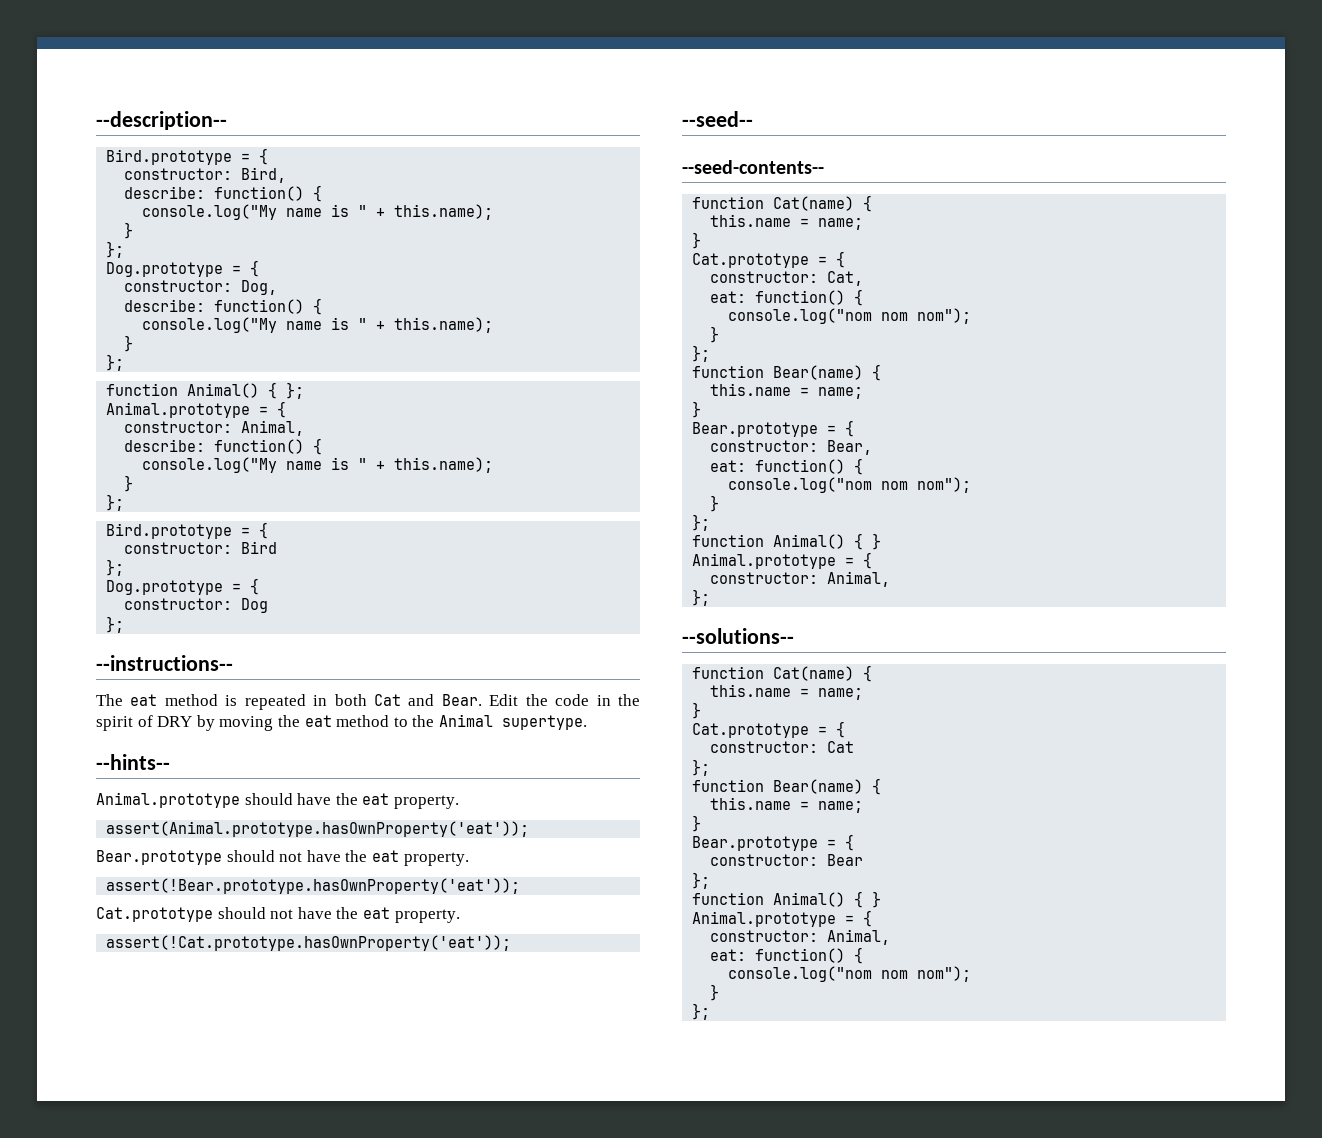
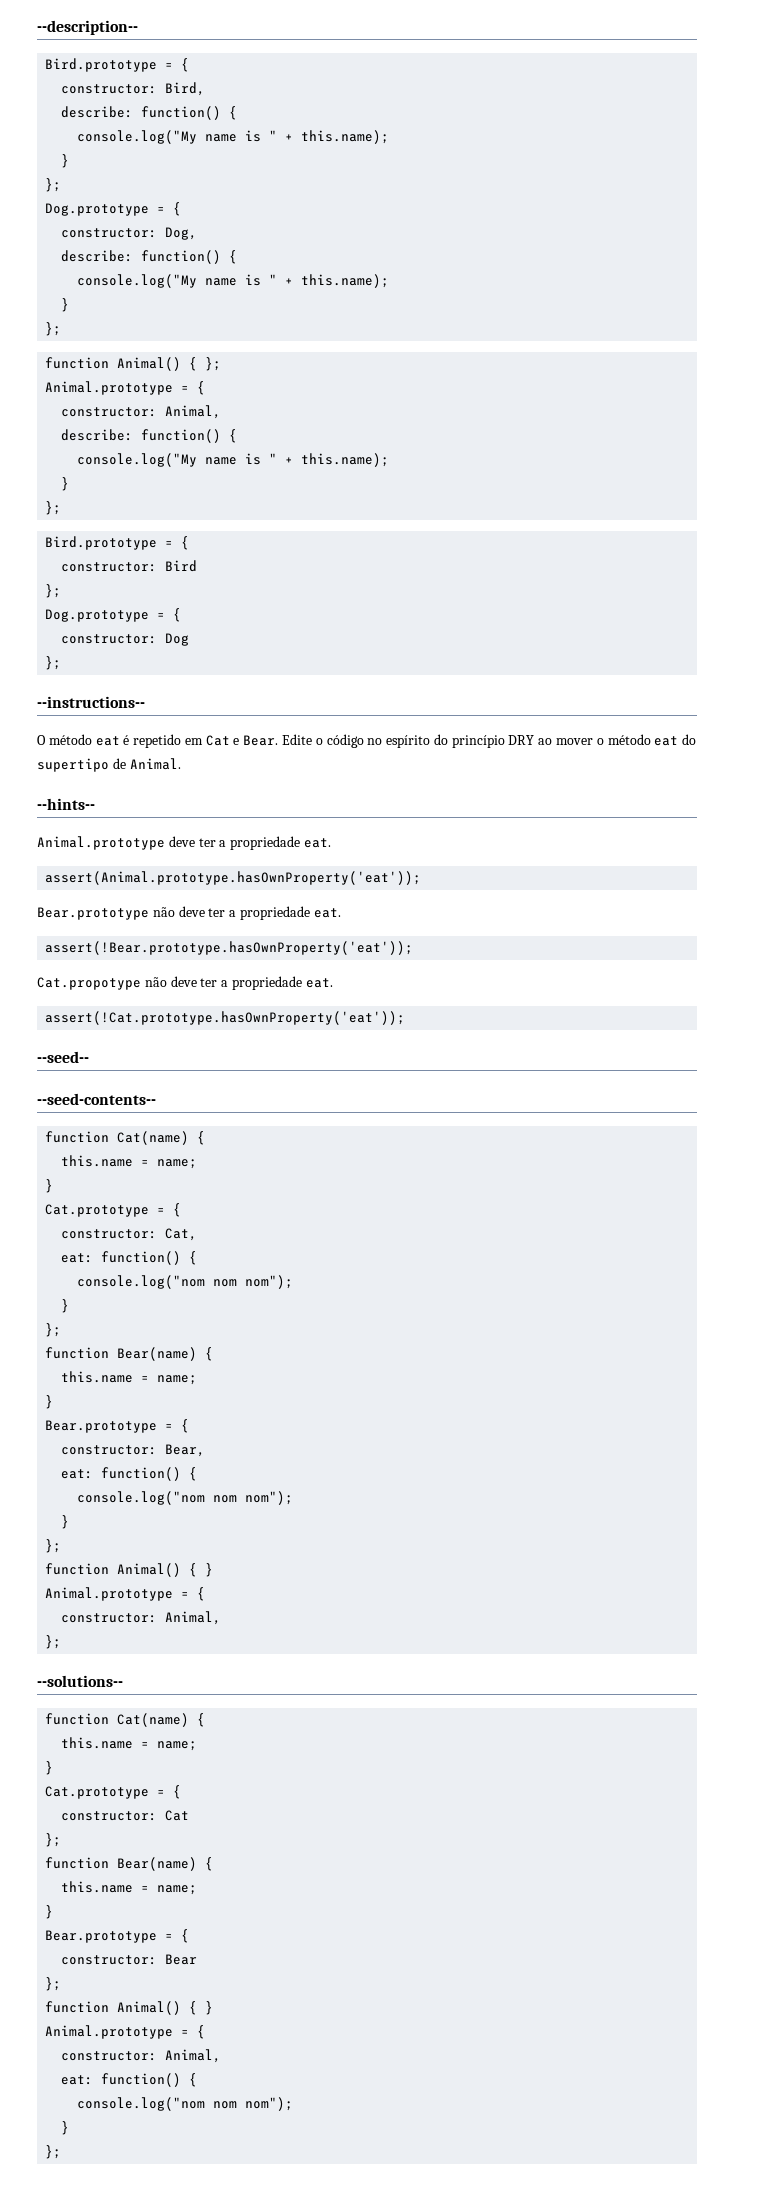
[96,694,641,710] [96,714,587,731] [96,754,170,770] [96,792,459,809] [106,821,530,837] [96,850,469,866] [106,878,521,894] [96,907,460,923] The eat method is repeated in both Cat and Bear. Edit the code in the spirit of DRY by moving the eat method to the Animal supertype. // --hints-- // Animal.prototype should have the eat property. // assert(Animal.prototype.hasOwnProperty('eat')); // Bear.prototype should not have the eat property. // assert(!Bear.prototype.hasOwnProperty('eat')); // Cat.prototype should not have the eat property. -> [37,734,697,748] [37,758,181,772] [37,798,95,810] [37,836,331,850] [45,871,422,885] [37,906,341,920] [45,941,414,955] [37,976,333,990] O método eat é repetido em Cat e Bear. Edite o código no espírito do princípio DRY ao mover o método eat do supertipo de Animal. // --hints-- // Animal.prototype deve ter a propriedade eat. // assert(Animal.prototype.hasOwnProperty('eat')); // Bear.prototype não deve ter a propriedade eat. // assert(!Bear.prototype.hasOwnProperty('eat')); // Cat.propotype não deve ter a propriedade eat.

